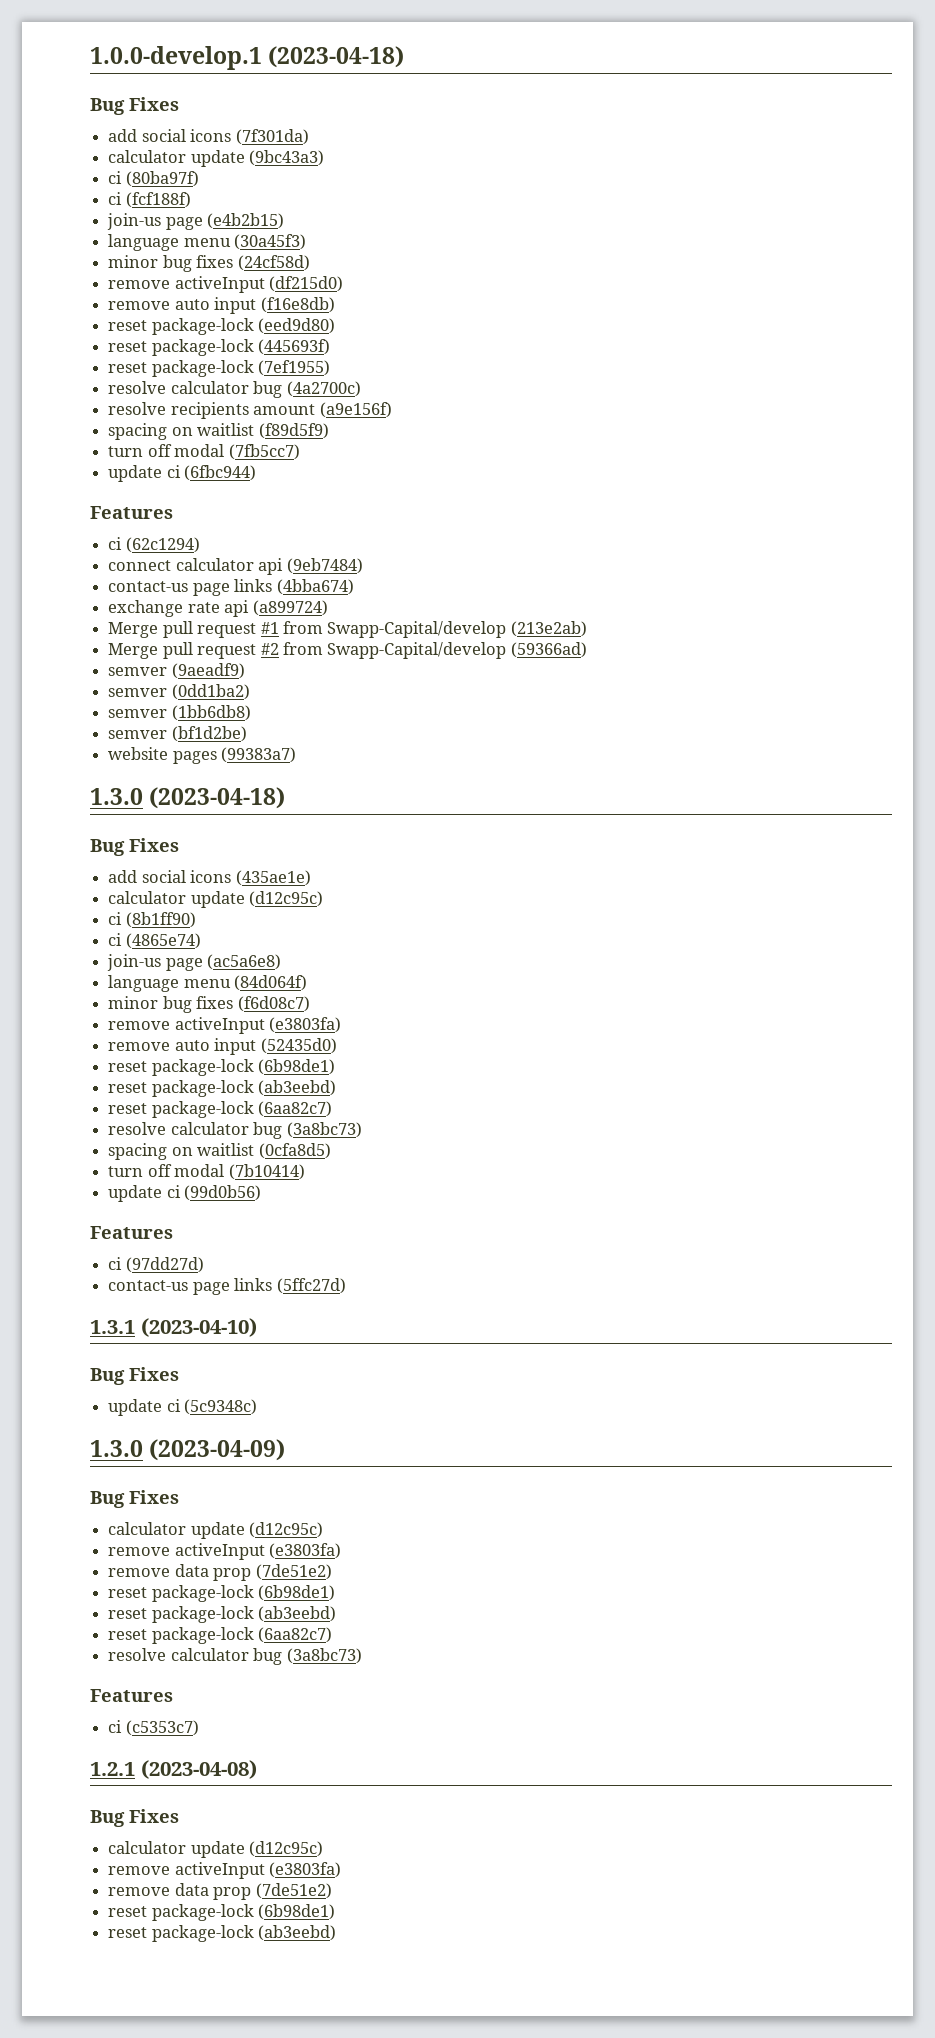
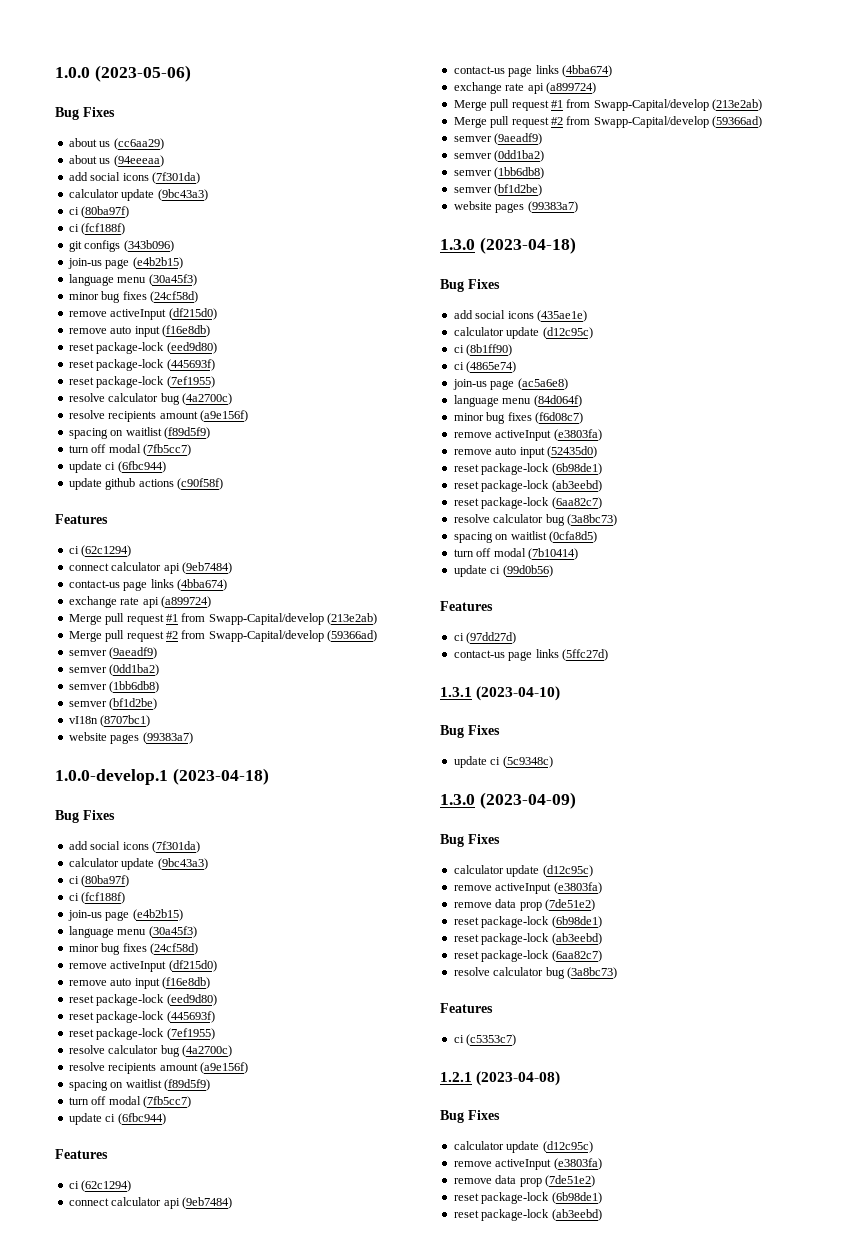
(90, 58) none -> [55,65,191,82] [55,107,115,120] [68,138,164,150] [68,155,164,167] [68,172,200,184] [68,189,208,201] [68,206,130,218] [68,223,126,235] [68,240,174,252] [67,257,183,269] [68,274,197,286] [68,291,198,303] [68,308,217,320] [68,325,210,337] [68,342,217,354] [68,359,215,371] [68,376,215,388] [68,393,232,405] [68,410,248,422] [68,427,210,439] [68,444,191,456] [68,461,166,473] [68,478,223,490] [55,514,108,524] [68,545,132,557] [68,562,232,574] [68,579,227,591] [68,596,211,608] [68,613,377,625] [68,630,377,642] [68,647,158,659] [68,664,160,676] [68,681,160,693] [68,698,158,710] [68,715,151,727] [68,732,193,744] 1.0.0 (2023-05-06) // Bug Fixes // about us (cc6aa29) // about us (94eeeaa) // add social icons (7f301da) // calculator update (9bc43a3) // ci (80ba97f) // ci (fcf188f) // git configs (343b096) // join-us page (e4b2b15) // language menu (30a45f3) // minor bug fixes (24cf58d) // remove activeInput (df215d0) // remove auto input (f16e8db) // reset package-lock (eed9d80) // reset package-lock (445693f) // reset package-lock (7ef1955) // resolve calculator bug (4a2700c) // resolve recipients amount (a9e156f) // spacing on waitlist (f89d5f9) // turn off modal (7fb5cc7) // update ci (6fbc944) // update github actions (c90f58f) // Features // ci (62c1294) // connect calculator api (9eb7484) // contact-us page links (4bba674) // exchange rate api (a899724) // Merge pull request #1 from Swapp-Capital/develop (213e2ab) // Merge pull request #2 from Swapp-Capital/develop (59366ad) // semver (9aeadf9) // semver (0dd1ba2) // semver (1bb6db8) // semver (bf1d2be) // vI18n (8707bc1) // website pages (99383a7) //

